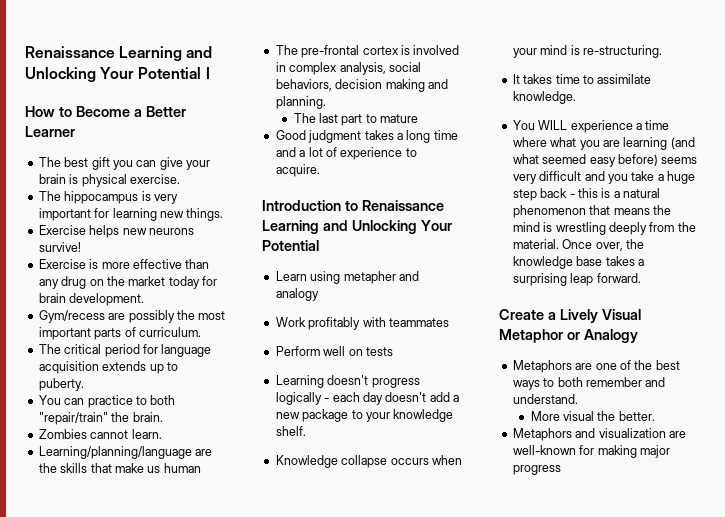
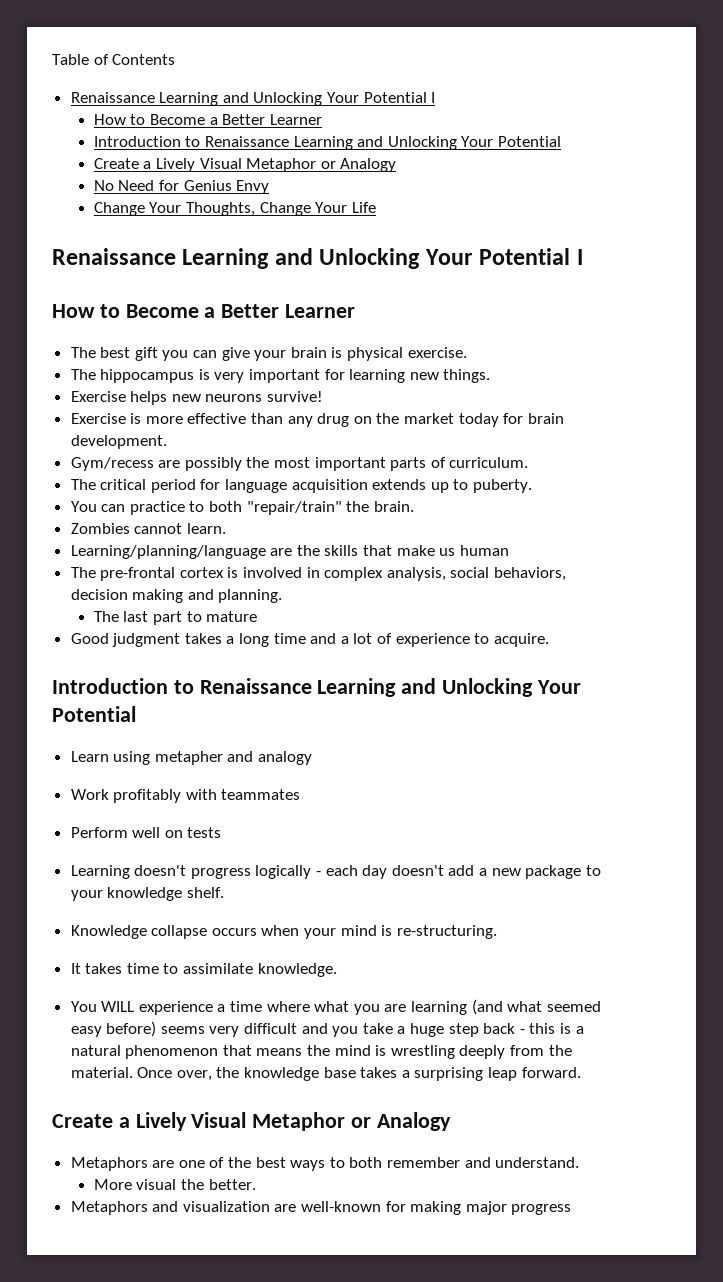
(25, 52) none -> [52,54,176,65] [70,92,436,106] [93,114,322,125] [93,136,562,150] [93,158,397,172] [93,180,270,194] [93,202,376,216] Table of Contents // Renaissance Learning and Unlocking Your Potential I // How to Become a Better Learner // Introduction to Renaissance Learning and Unlocking Your Potential // Create a Lively Visual Metaphor or Analogy // No Need for Genius Envy // Change Your Thoughts, Change Your Life //

